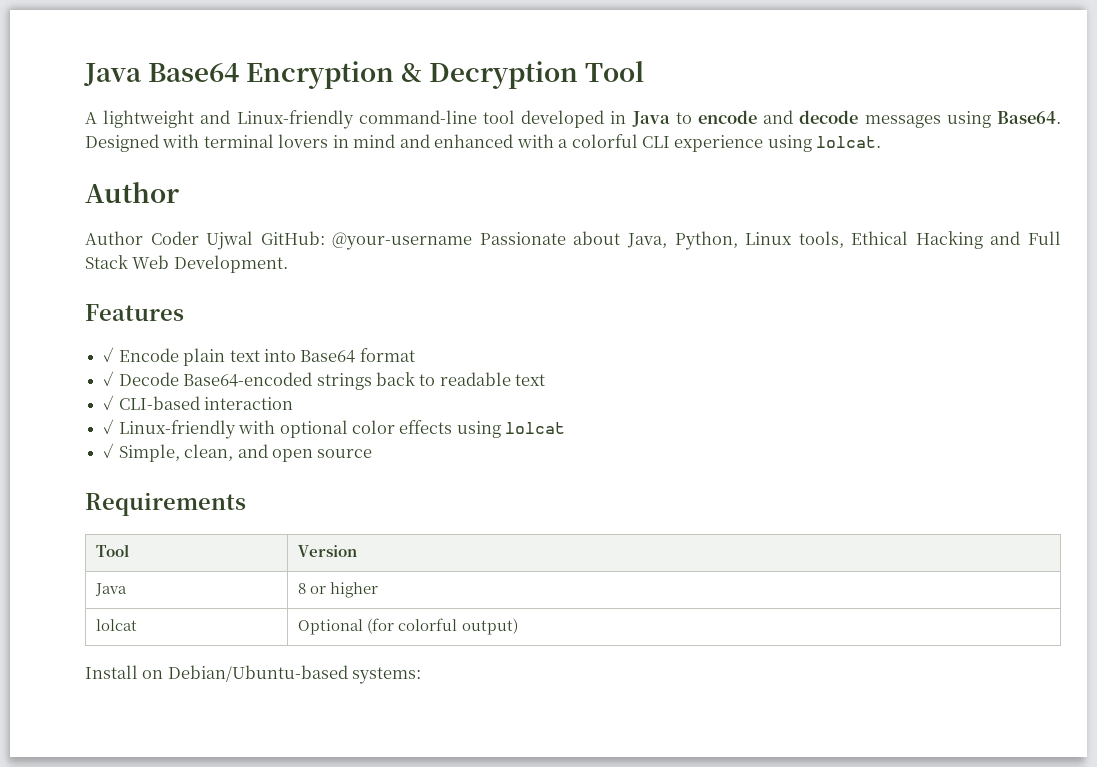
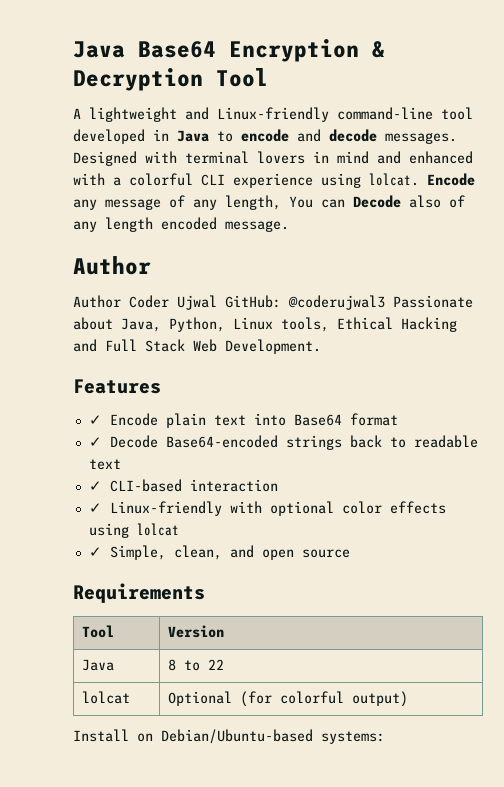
[864,111,1062,128] messages using Base64. -> [385,132,457,144] messages.
(882, 142) none -> [427,173,475,186] [73,195,465,210] [73,217,289,232] Encode any message of any length, You can Decode also of any length encoded message.
[332,232,473,250] @your-username -> [288,295,385,310] @coderujwal3
[310,582,379,598] or higher -> [183,659,224,671] to 22

